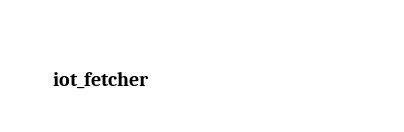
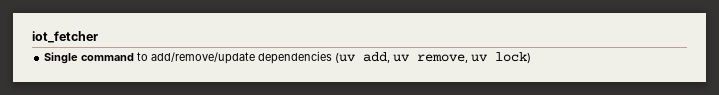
(149, 80) none -> [44,51,532,64] // Single command to add/remove/update dependencies (uv add, uv remove, uv lock)

